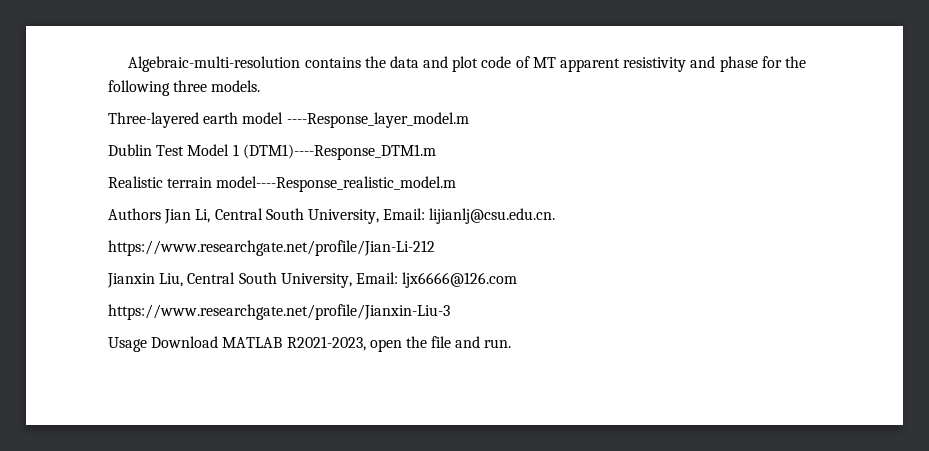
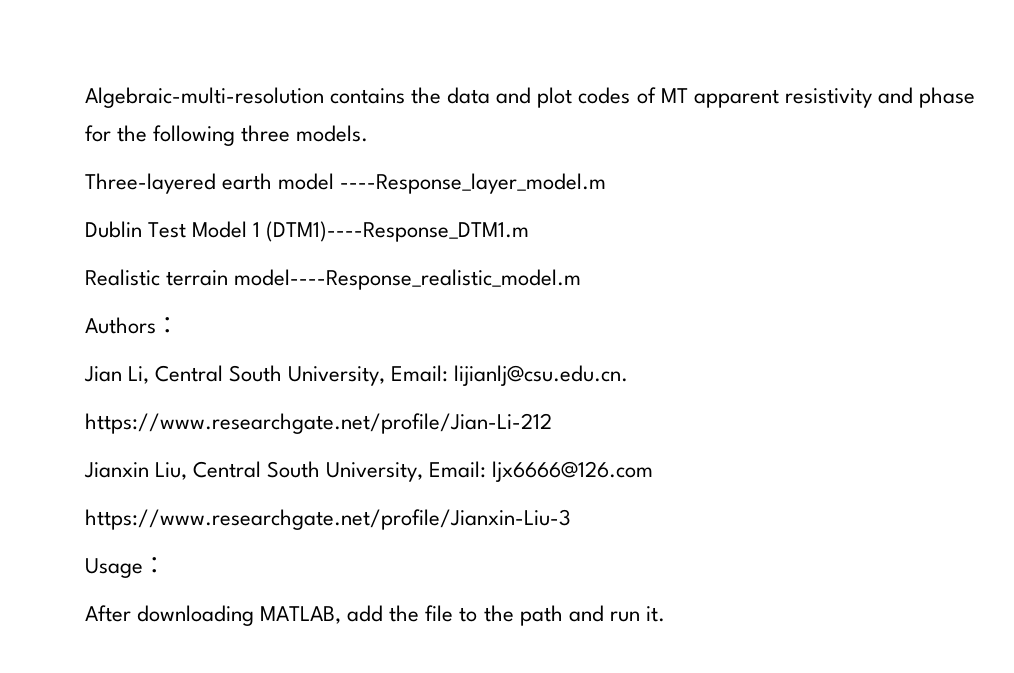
[481,56,512,68] code -> [578,87,631,104] codes
(161, 214) none -> [156,317,179,333] ： //
[151,336,512,352] Download MATLAB R2021-2023, open the file and run. -> [143,557,166,573] [85,605,665,626] ： // After downloading MATLAB, add the file to the path and run it.

